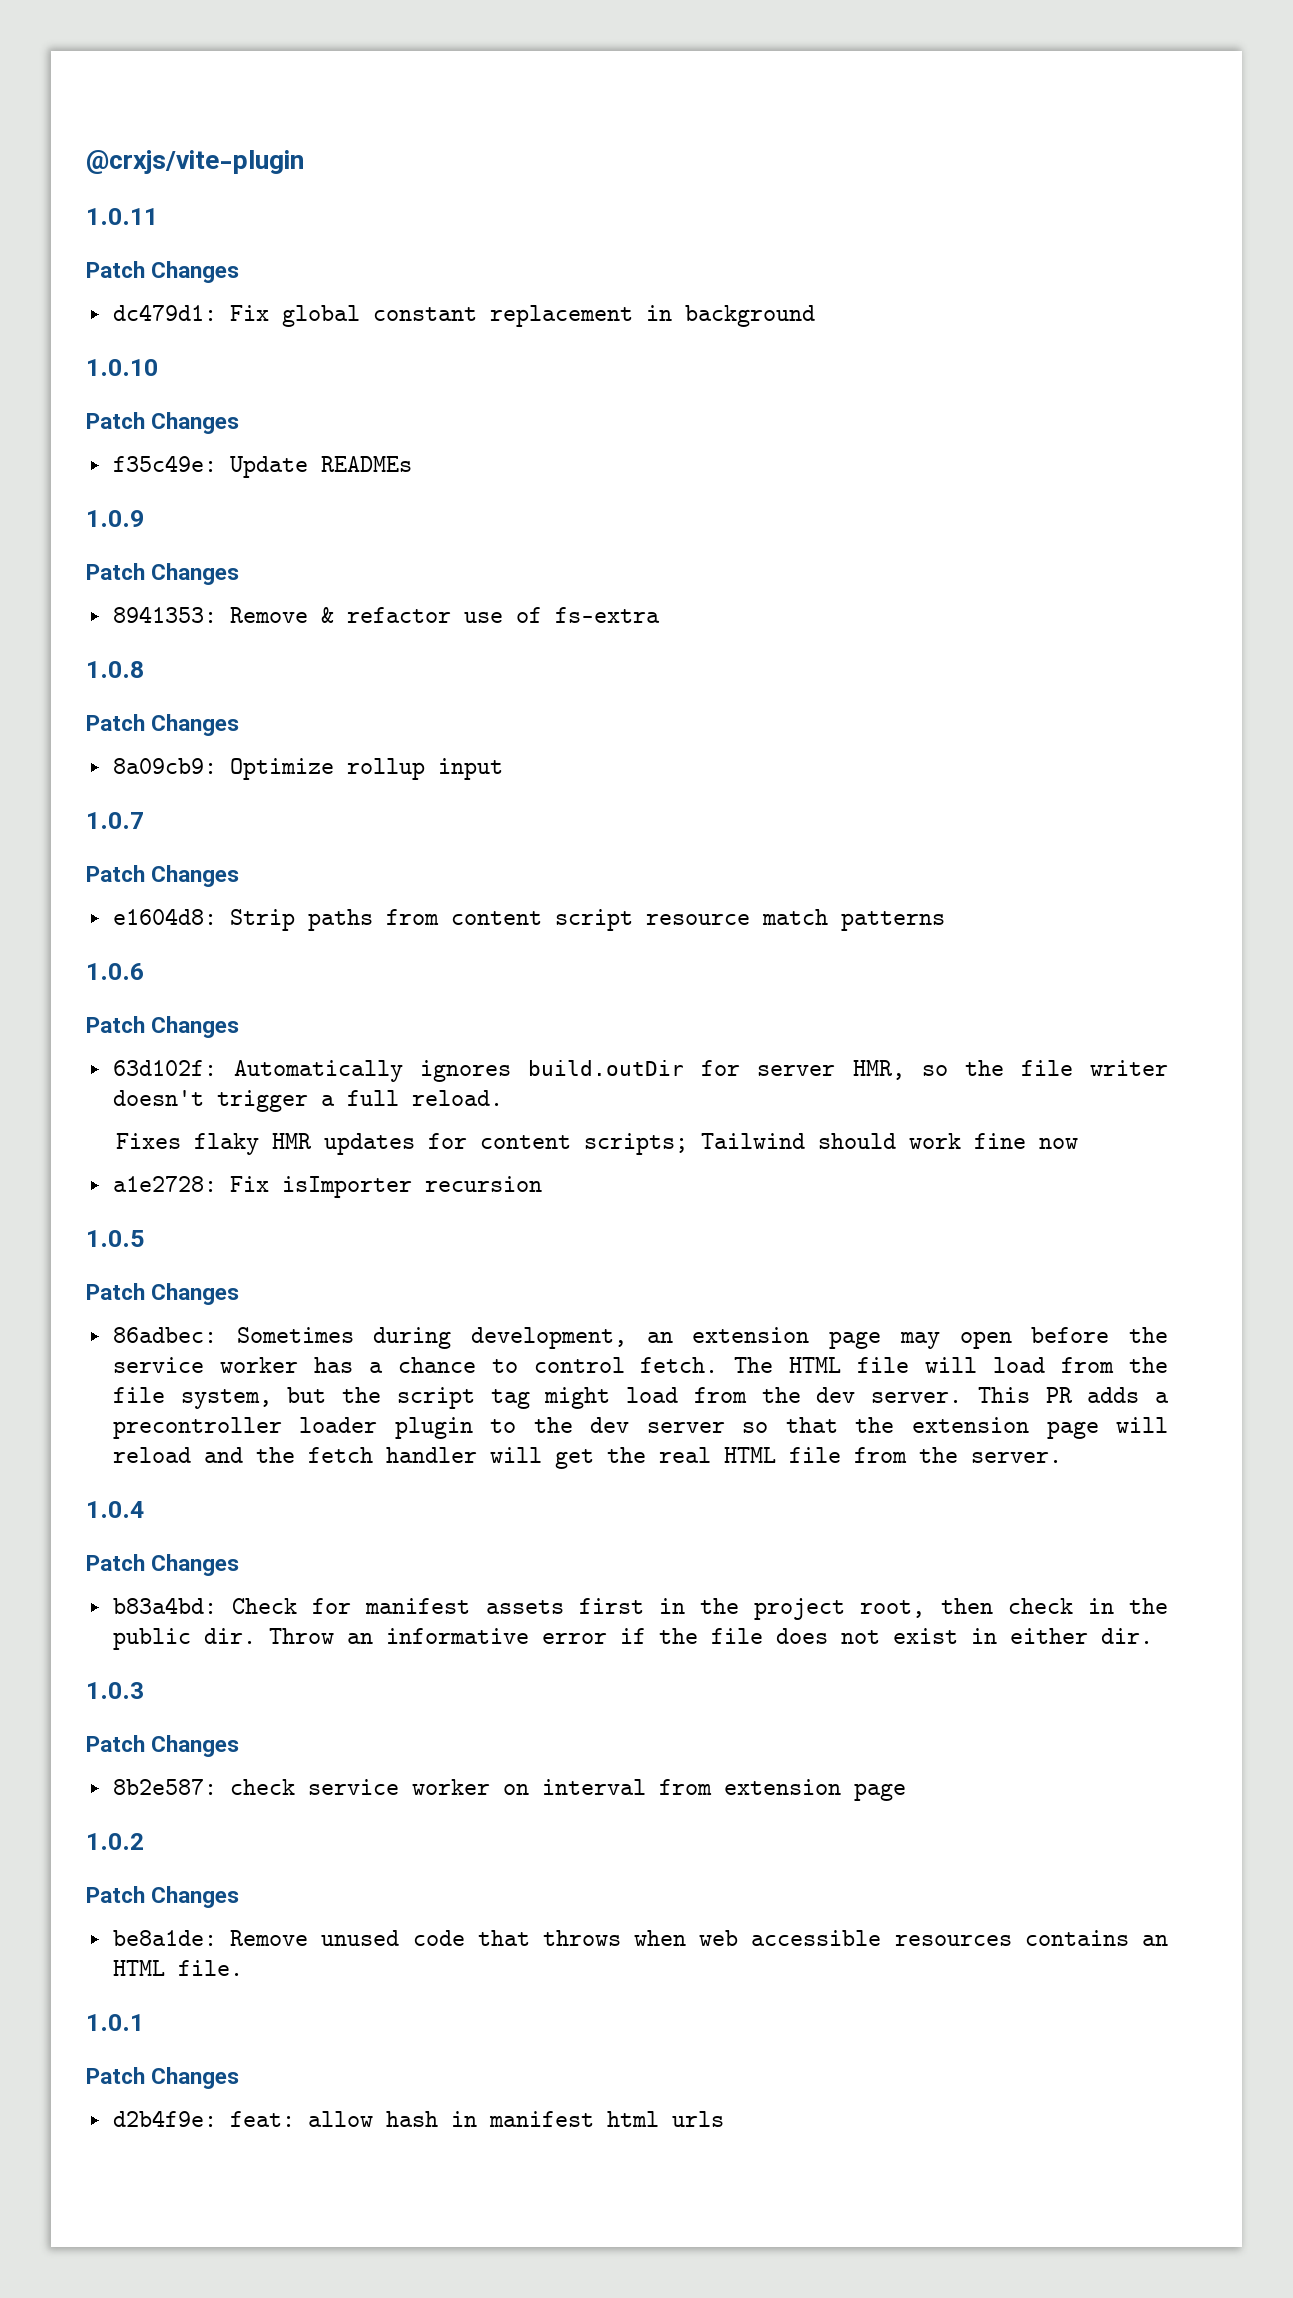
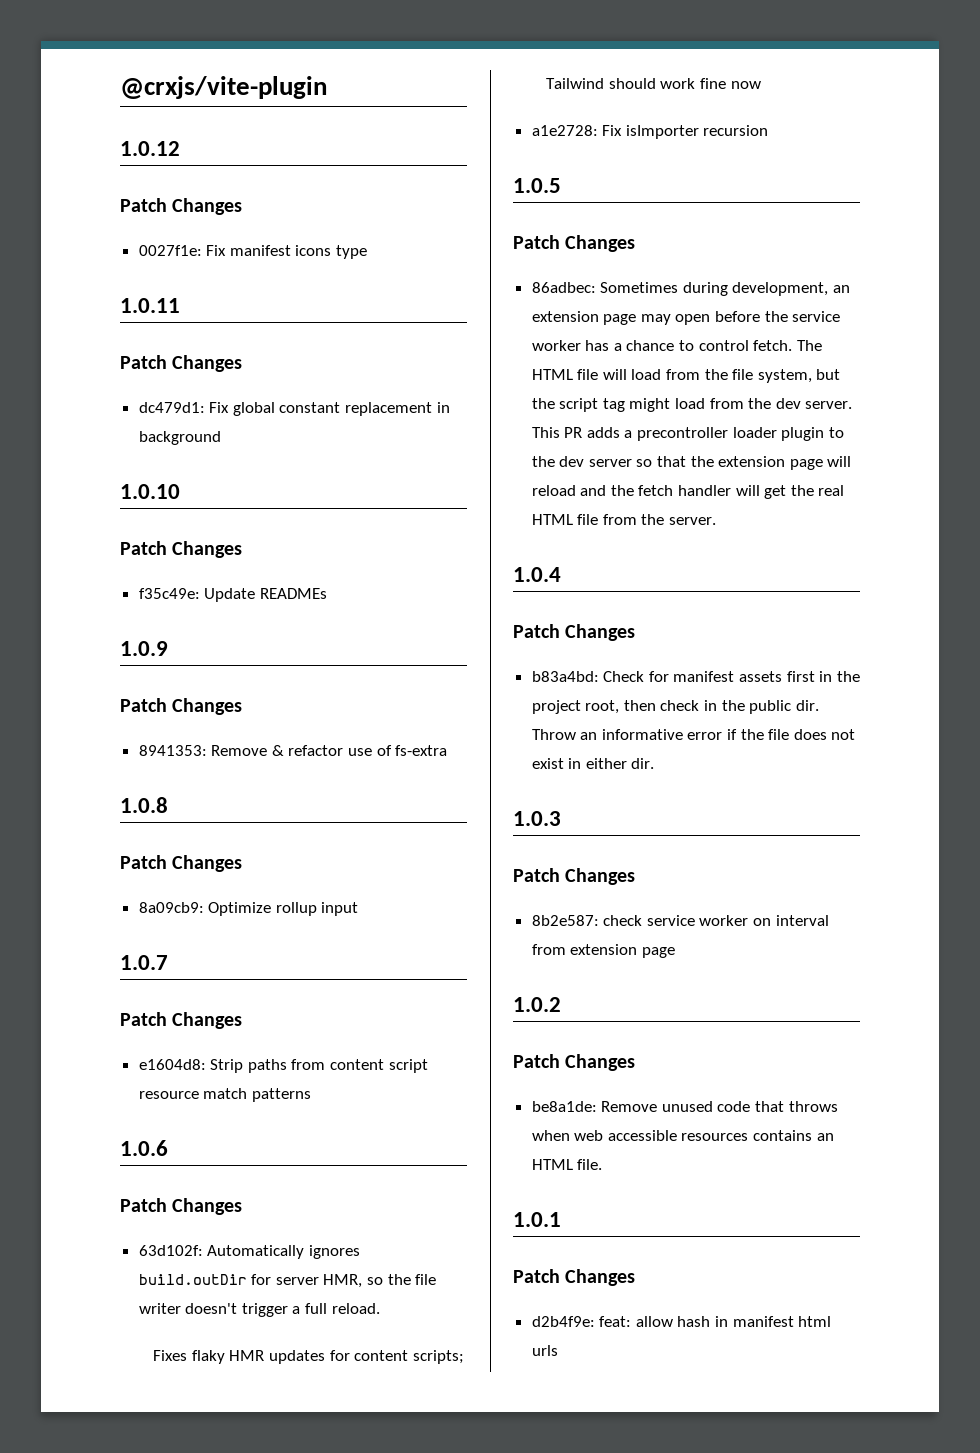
(304, 162) none -> [120,141,180,156] [120,198,243,215] [138,245,368,259] // 1.0.12 // Patch Changes // 0027f1e: Fix manifest icons type

